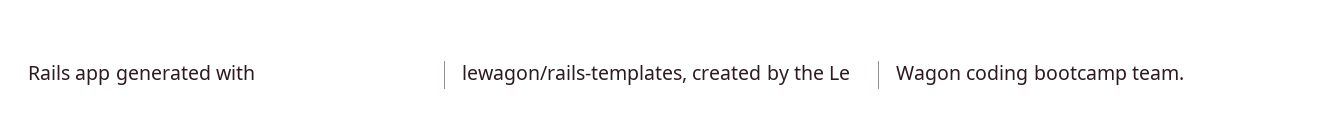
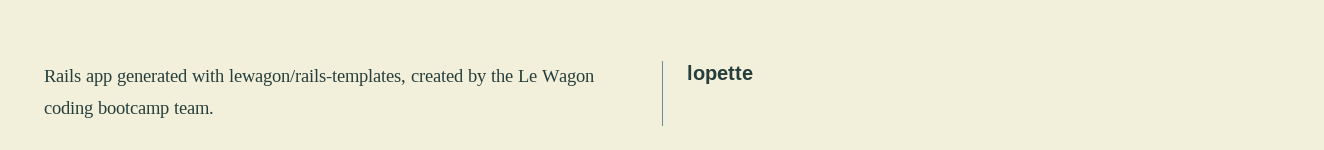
(1184, 73) none -> [687,65,753,84] // lopette

